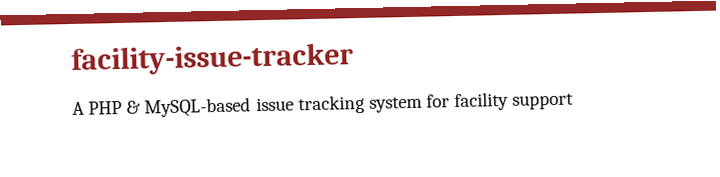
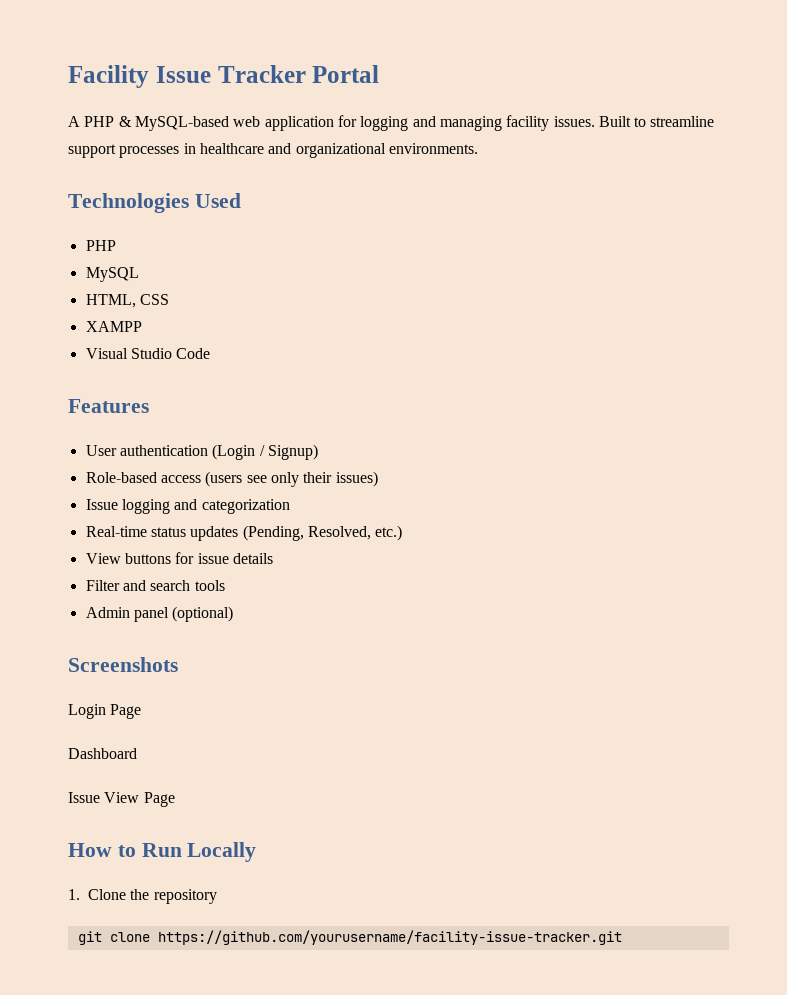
[71,42,354,76] facility-issue-tracker -> [68,65,380,88] Facility Issue Tracker Portal
[255,91,575,115] issue tracking system for facility support -> [233,115,715,131] [68,143,478,158] [68,193,241,213] [85,240,116,251] [85,267,139,282] [85,294,169,308] [85,321,142,332] [85,348,211,359] [68,399,149,413] [85,444,318,460] [85,471,378,487] [85,499,290,514] [85,525,403,541] [85,552,273,564] [85,580,225,591] [85,606,234,622] [68,657,178,672] [68,704,142,719] [68,748,137,759] [68,792,175,807] [68,842,257,862] [68,889,217,904] [77,930,622,945] web application for logging and managing facility issues. Built to streamline support processes in healthcare and organizational environments. // Technologies Used // PHP // MySQL // HTML, CSS // XAMPP // Visual Studio Code // Features // User authentication (Login / Signup) // Role-based access (users see only their issues) // Issue logging and categorization // Real-time status updates (Pending, Resolved, etc.) // View buttons for issue details // Filter and search tools // Admin panel (optional) // Screenshots // Login Page // Dashboard // Issue View Page // How to Run Locally // 1. Clone the repository // git clone https://github.com/yourusername/facility-issue-tracker.git

